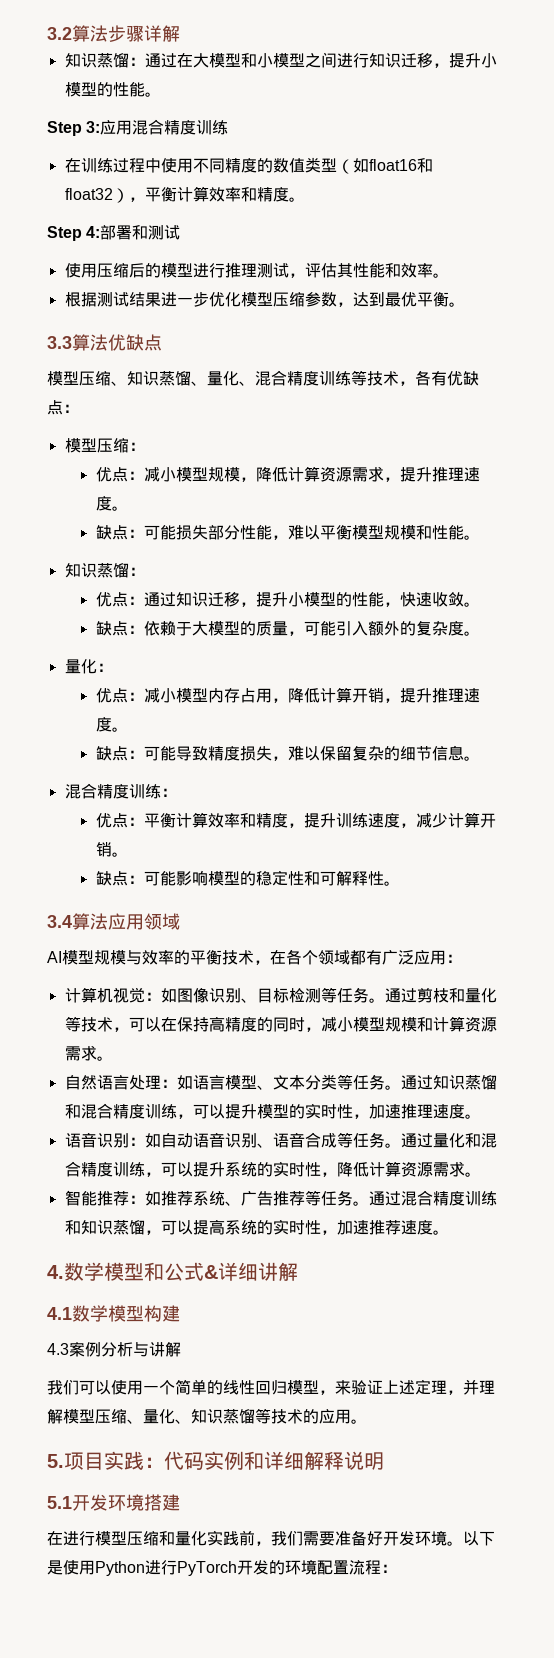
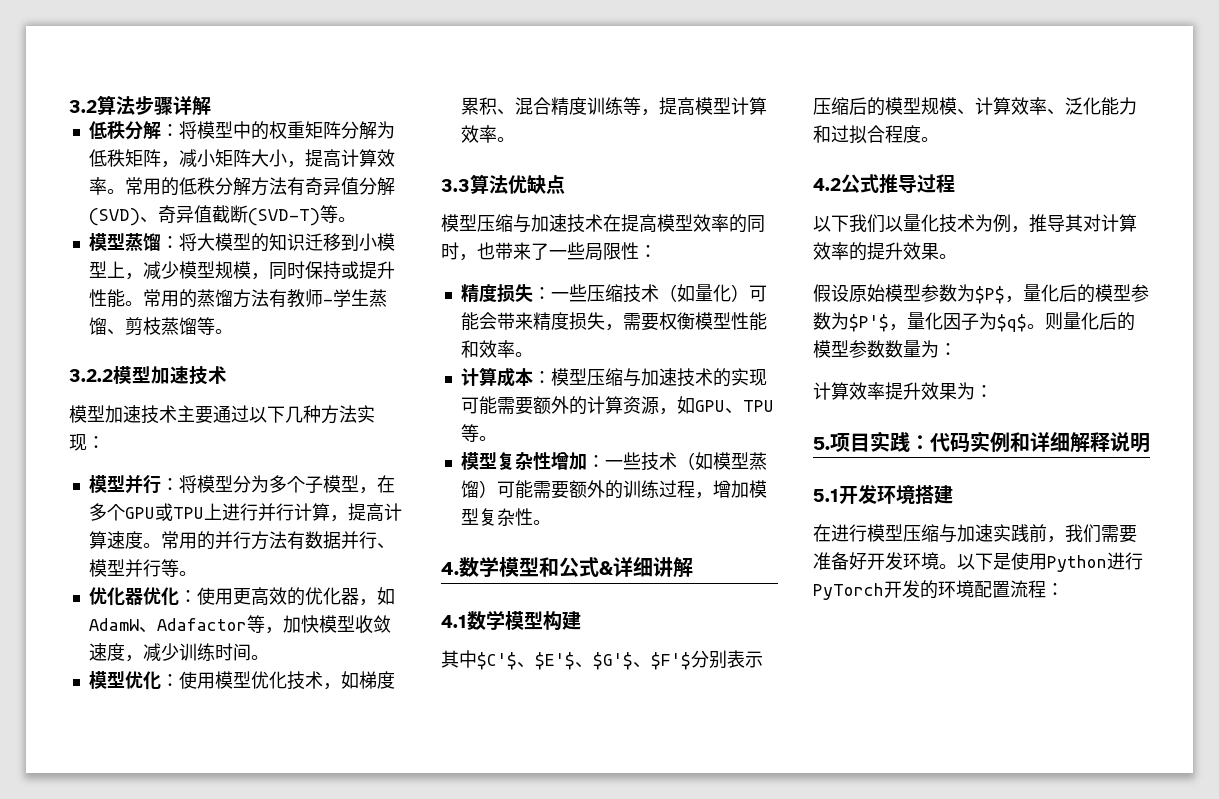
[64,52,497,68] [64,82,161,97] [47,119,229,136] [64,157,433,174] [64,186,305,203] [47,225,181,241] [64,263,449,278] [64,292,449,307] 知识蒸馏：通过在大模型和小模型之间进行知识迁移，提升小模型的性能。 // Step 3:应用混合精度训练 // 在训练过程中使用不同精度的数值类型（如float16和float32），平衡计算效率和精度。 // Step 4:部署和测试 // 使用压缩后的模型进行推理测试，评估其性能和效率。 // 根据测试结果进一步优化模型压缩参数，达到最优平衡 -> [88,121,395,140] [88,149,395,168] [88,177,395,196] [88,205,356,226] [88,233,395,252] [88,261,395,280] [88,289,387,308] [88,317,233,336] [69,366,227,385] [69,405,375,424] [69,434,105,451] [88,474,395,494] [88,503,402,522] [88,531,395,550] [88,559,197,577] [88,587,395,606] [88,615,391,634] [88,643,269,662] [88,671,395,690] [460,97,767,116] [460,125,497,143] 低秩分解：将模型中的权重矩阵分解为低秩矩阵，减小矩阵大小，提高计算效率。常用的低秩分解方法有奇异值分解(SVD)、奇异值截断(SVD-T)等。 // 模型蒸馏：将大模型的知识迁移到小模型上，减少模型规模，同时保持或提升性能。常用的蒸馏方法有教师-学生蒸馏、剪枝蒸馏等。 // 3.2.2模型加速技术 // 模型加速技术主要通过以下几种方法实现： // 模型并行：将模型分为多个子模型，在多个GPU或TPU上进行并行计算，提高计算速度。常用的并行方法有数据并行、模型并行等。 // 优化器优化：使用更高效的优化器，如AdamW、Adafactor等，加快模型收敛速度，减少训练时间。 // 模型优化：使用模型优化技术，如梯度累积、混合精度训练等，提高模型计算效率
[111,370,479,386] [47,400,79,415] [64,438,145,453] [95,466,480,482] [95,496,128,511] [95,525,480,540] [64,563,145,578] [95,592,480,607] [95,621,480,636] [64,659,113,674] [95,687,480,703] [95,717,128,732] [95,745,480,761] [64,783,177,799] [95,812,496,828] [95,842,128,857] [95,870,400,886] [47,913,180,930] [47,949,462,965] [64,987,497,1003] [64,1016,497,1032] [64,1045,113,1061] [64,1074,497,1090] [64,1103,481,1119] [64,1132,497,1148] [64,1161,481,1177] [64,1190,497,1206] [64,1219,433,1235] 、知识蒸馏、量化、混合精度训练等技术，各有优缺点： // 模型压缩： // 优点：减小模型规模，降低计算资源需求，提升推理速度。 // 缺点：可能损失部分性能，难以平衡模型规模和性能。 // 知识蒸馏： // 优点：通过知识迁移，提升小模型的性能，快速收敛。 // 缺点：依赖于大模型的质量，可能引入额外的复杂度。 // 量化： // 优点：减小模型内存占用，降低计算开销，提升推理速度。 // 缺点：可能导致精度损失，难以保留复杂的细节信息。 // 混合精度训练： // 优点：平衡计算效率和精度，提升训练速度，减少计算开销。 // 缺点：可能影响模型的稳定性和可解释性。 // 3.4算法应用领域 // AI模型规模与效率的平衡技术，在各个领域都有广泛应用： // 计算机视觉：如图像识别、目标检测等任务。通过剪枝和量化等技术，可以在保持高精度的同时，减小模型规模和计算资源需求。 // 自然语言处理：如语言模型、文本分类等任务。通过知识蒸馏和混合精度训练，可以提升模型的实时性，加速推理速度。 // 语音识别：如自动语音识别、语音合成等任务。通过量化和混合精度训练，可以提升系统的实时性，降低计算资源需求。 // 智能推荐：如推荐系统、广告推荐等任务。通过混合精度训练和知识蒸馏，可以提高系统的实时性，加速推荐速度 -> [513,214,765,233] [441,242,657,261] [460,284,767,303] [460,312,767,331] [460,340,533,358] [460,367,767,387] [460,396,774,415] [460,424,497,442] [460,452,767,471] [460,480,767,499] [460,508,533,526] 与加速技术在提高模型效率的同时，也带来了一些局限性： // 精度损失：一些压缩技术（如量化）可能会带来精度损失，需要权衡模型性能和效率。 // 计算成本：模型压缩与加速技术的实现可能需要额外的计算资源，如GPU、TPU等。 // 模型复杂性增加：一些技术（如模型蒸馏）可能需要额外的训练过程，增加模型复杂性
[47,1342,181,1357] [47,1379,495,1395] [47,1408,367,1424] 4.3案例分析与讲解 // 我们可以使用一个简单的线性回归模型，来验证上述定理，并理解模型压缩、量化、知识蒸馏等技术的应用。 -> [441,650,763,670] [813,97,1137,116] [813,125,939,144] [813,174,955,193] [813,214,1137,233] [813,242,957,261] [813,284,1149,304] [813,312,1135,332] [813,340,957,358] [813,382,993,400] 其中$C'$、$E'$、$G'$、$F'$分别表示压缩后的模型规模、计算效率、泛化能力和过拟合程度。 // 4.2公式推导过程 // 以下我们以量化技术为例，推导其对计算效率的提升效果。 // 假设原始模型参数为$P$，量化后的模型参数为$P'$，量化因子为$q$。则量化后的模型参数数量为： // 计算效率提升效果为：
[159,1531,207,1546] 和量化 -> [939,524,993,543] 与加速

